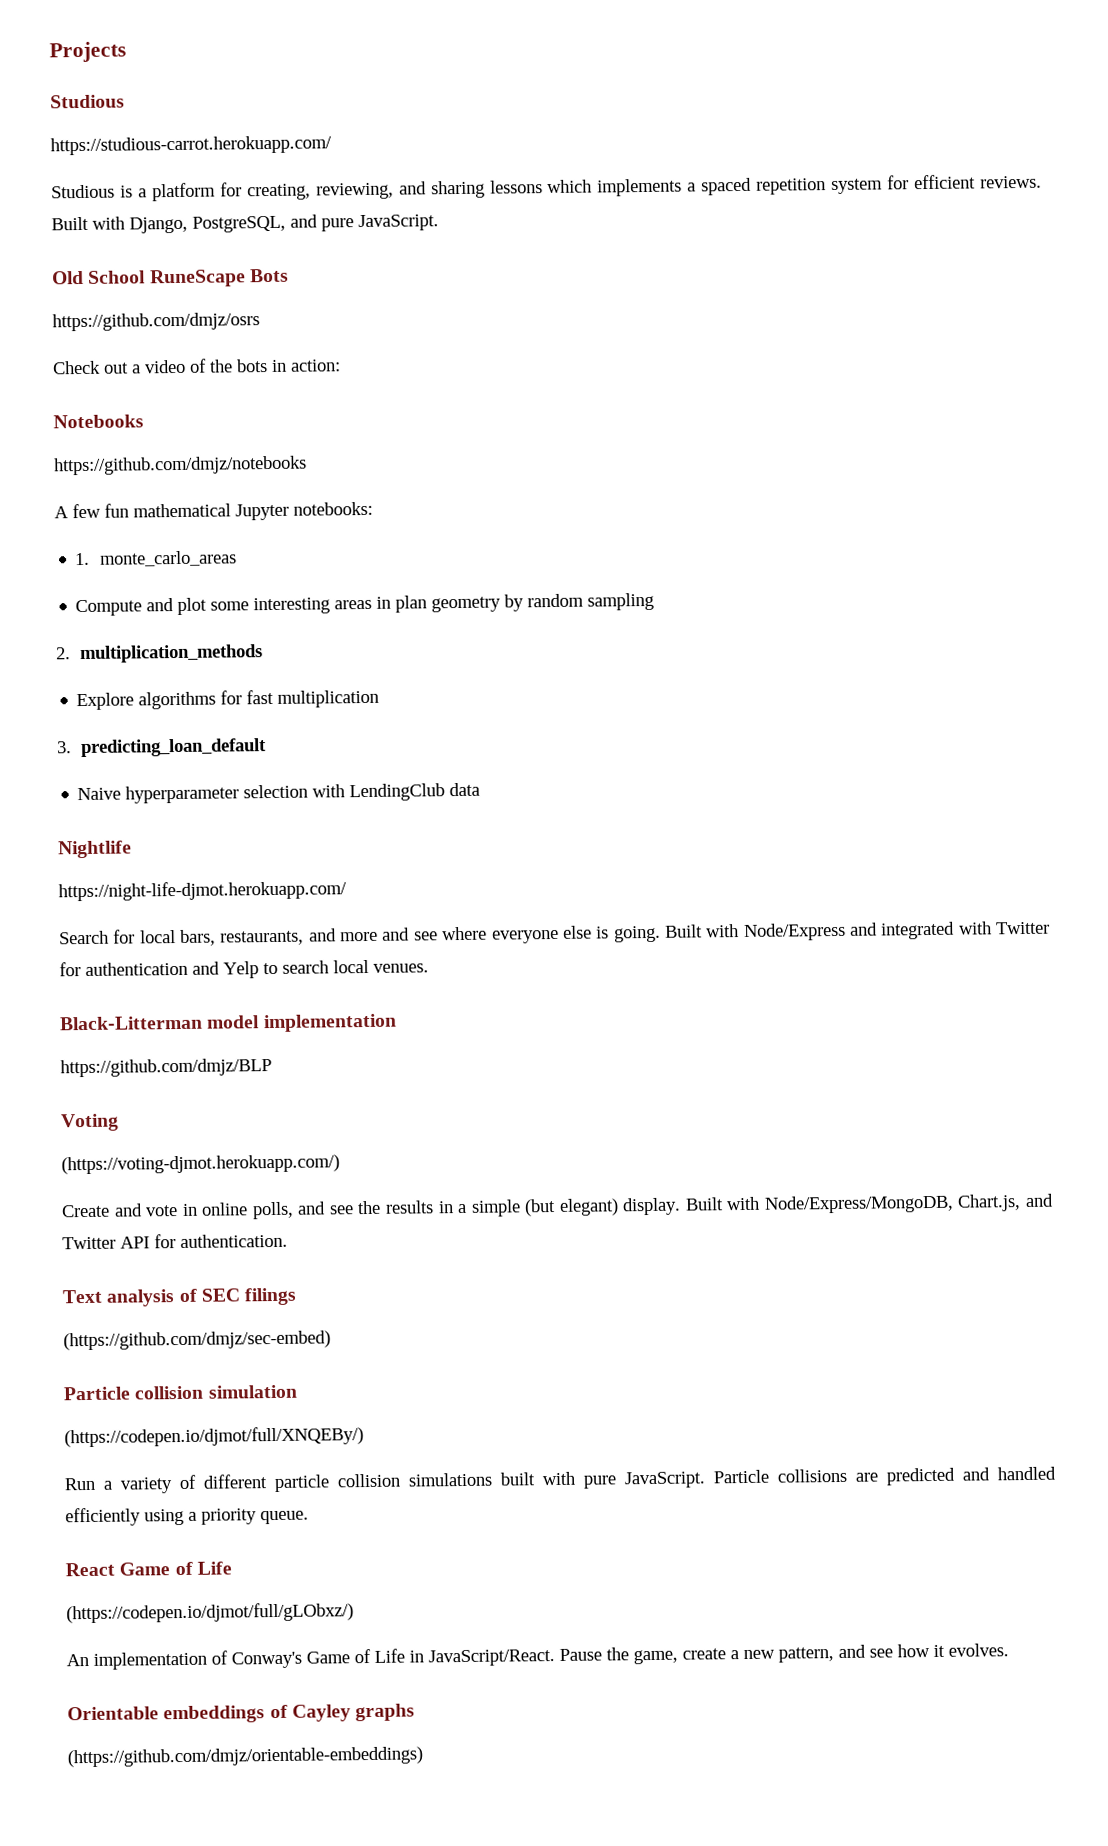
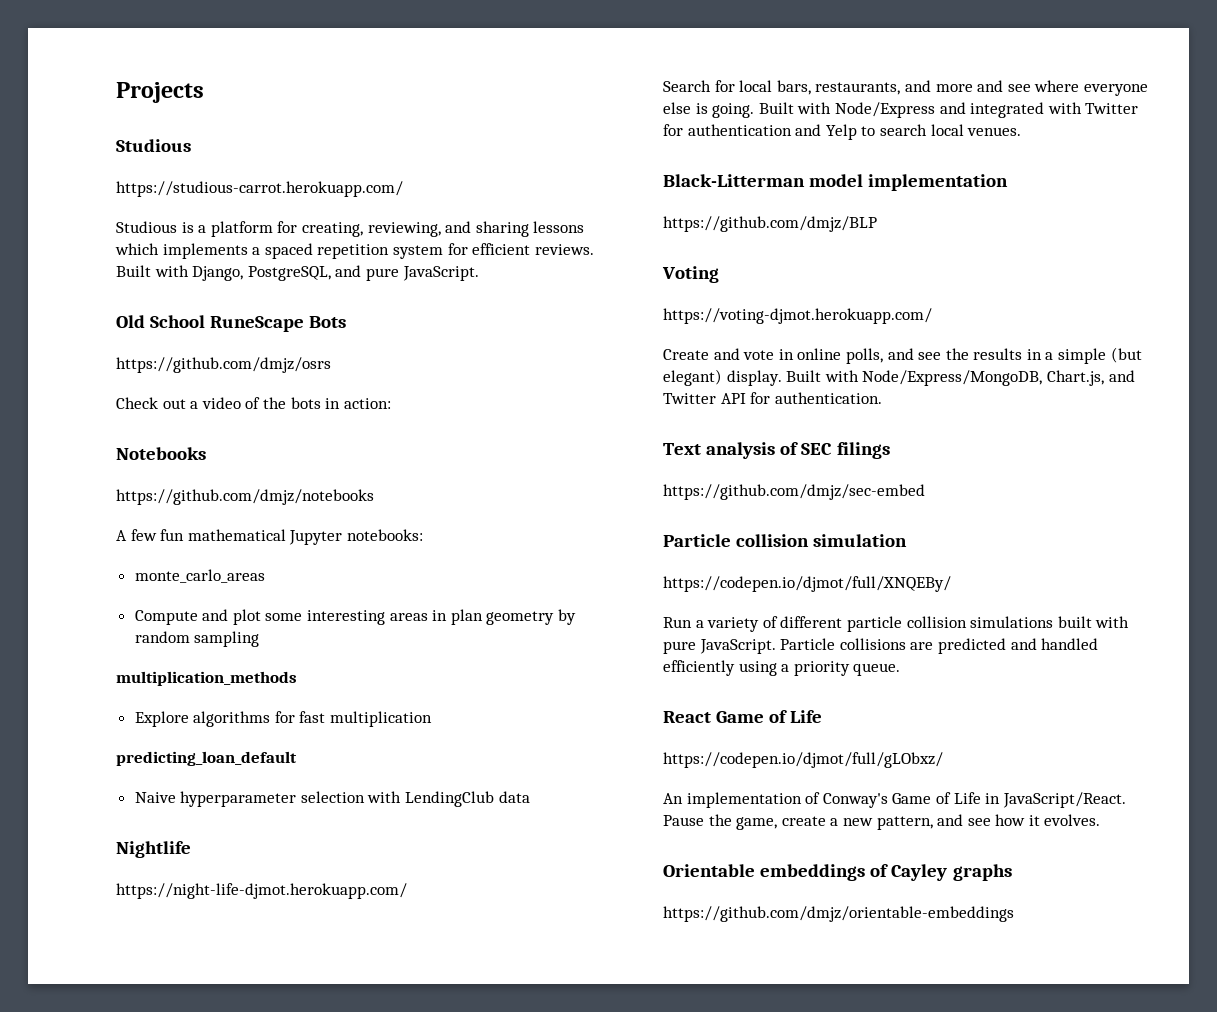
[75,552,91,566] 1. -> (423, 535) none
[56,647,71,660] 2. -> (260, 639) none
[57,741,72,754] 3. -> (433, 719) none
[61,1154,340,1175] (https://voting-djmot.herokuapp.com/) -> [663,308,932,324] https://voting-djmot.herokuapp.com/
[63,1330,331,1351] (https://github.com/dmjz/sec-embed) -> [663,484,925,500] https://github.com/dmjz/sec-embed
[64,1426,364,1448] (https://codepen.io/djmot/full/XNQEBy/) -> [663,576,951,592] https://codepen.io/djmot/full/XNQEBy/
[66,1602,354,1624] (https://codepen.io/djmot/full/gLObxz/) -> [663,752,943,768] https://codepen.io/djmot/full/gLObxz/
[67,1746,423,1768] (https://github.com/dmjz/orientable-embeddings) -> [663,906,1014,922] https://github.com/dmjz/orientable-embeddings

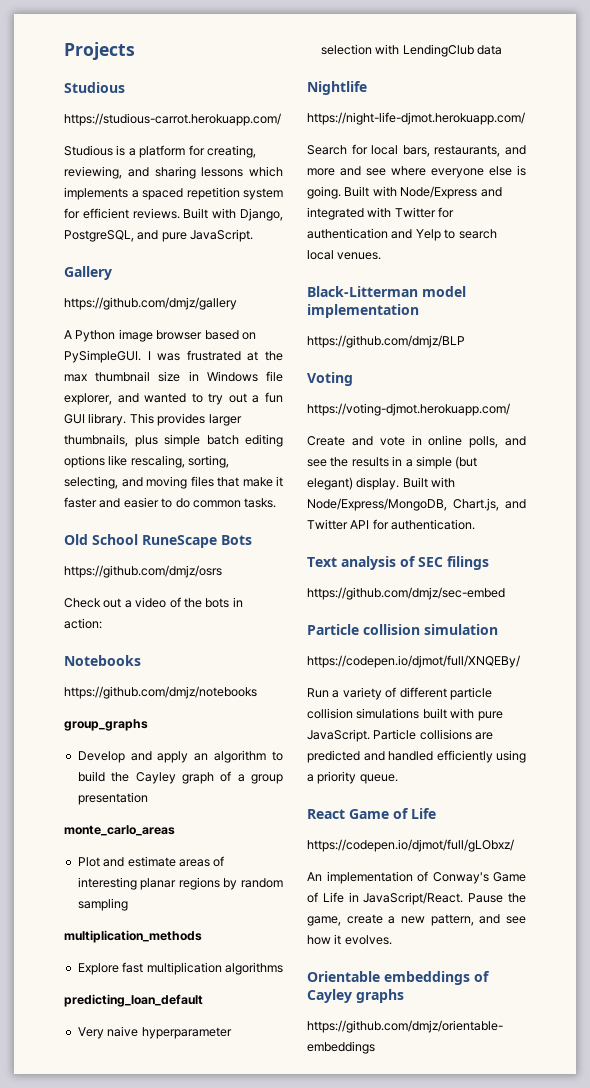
(479, 273) none -> [64,266,112,280] [64,297,237,310] [64,329,256,342] [64,350,283,363] [64,371,283,382] [64,392,284,405] [64,413,242,426] [64,434,283,447] [64,455,230,468] [64,476,283,489] [64,497,277,508] // Gallery // https://github.com/dmjz/gallery // A Python image browser based on PySimpleGUI. I was frustrated at the max thumbnail size in Windows file explorer, and wanted to try out a fun GUI library. This provides larger thumbnails, plus simple batch editing options like rescaling, sorting, selecting, and moving files that make it faster and easier to do common tasks.
[116,529,423,545] [134,569,265,583] [134,609,555,625] A few fun mathematical Jupyter notebooks: // monte_carlo_areas // Compute and plot some interesting areas in plan geometry -> [64,719,148,731] [77,750,283,763] [77,771,283,784] [77,792,148,805] [64,825,175,836] [77,856,225,867] [77,877,220,890] group_graphs // Develop and apply an algorithm to build the Cayley graph of a group presentation // monte_carlo_areas // Plot and estimate areas of interesting planar regions
[193,711,295,727] algorithms for -> (119, 969) none
(433, 719) none -> [224,962,283,975] algorithms
[134,792,176,803] Naive -> [77,1026,139,1039] Very naive

